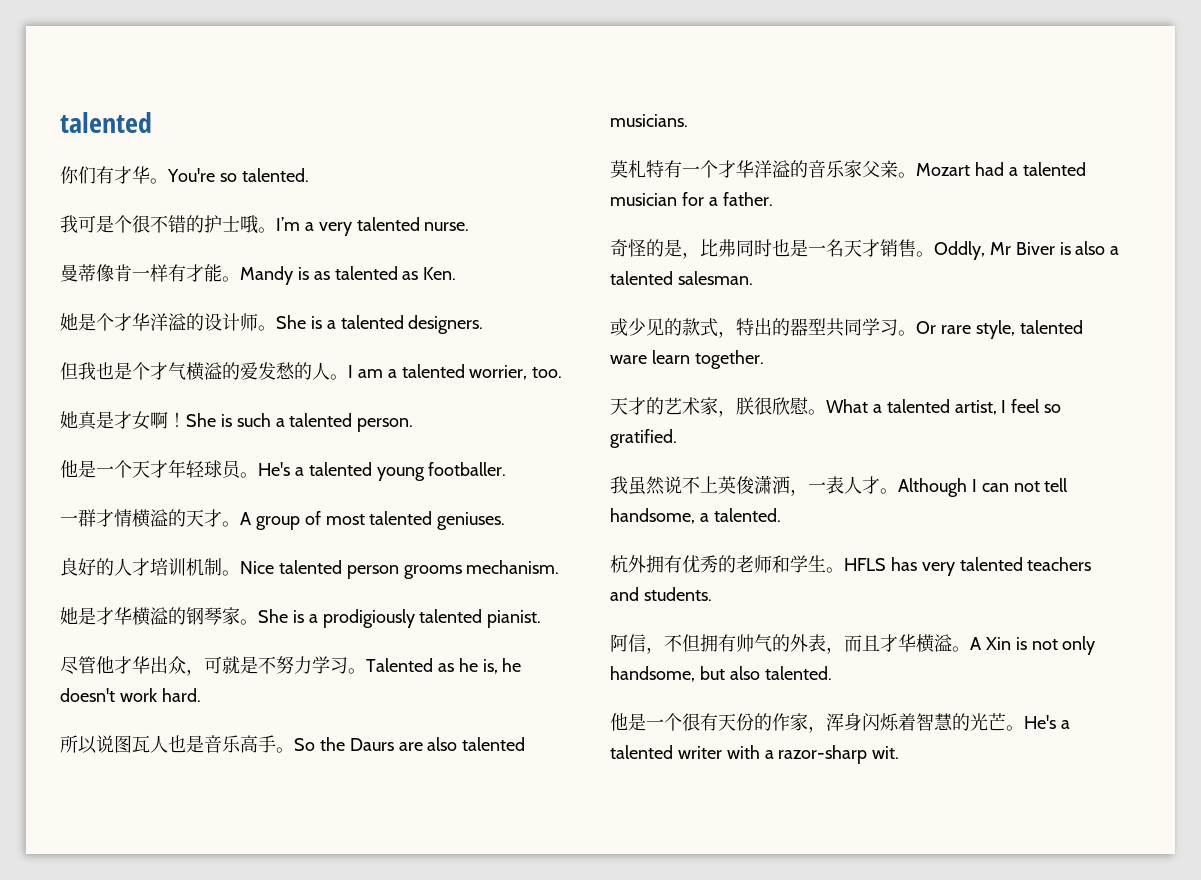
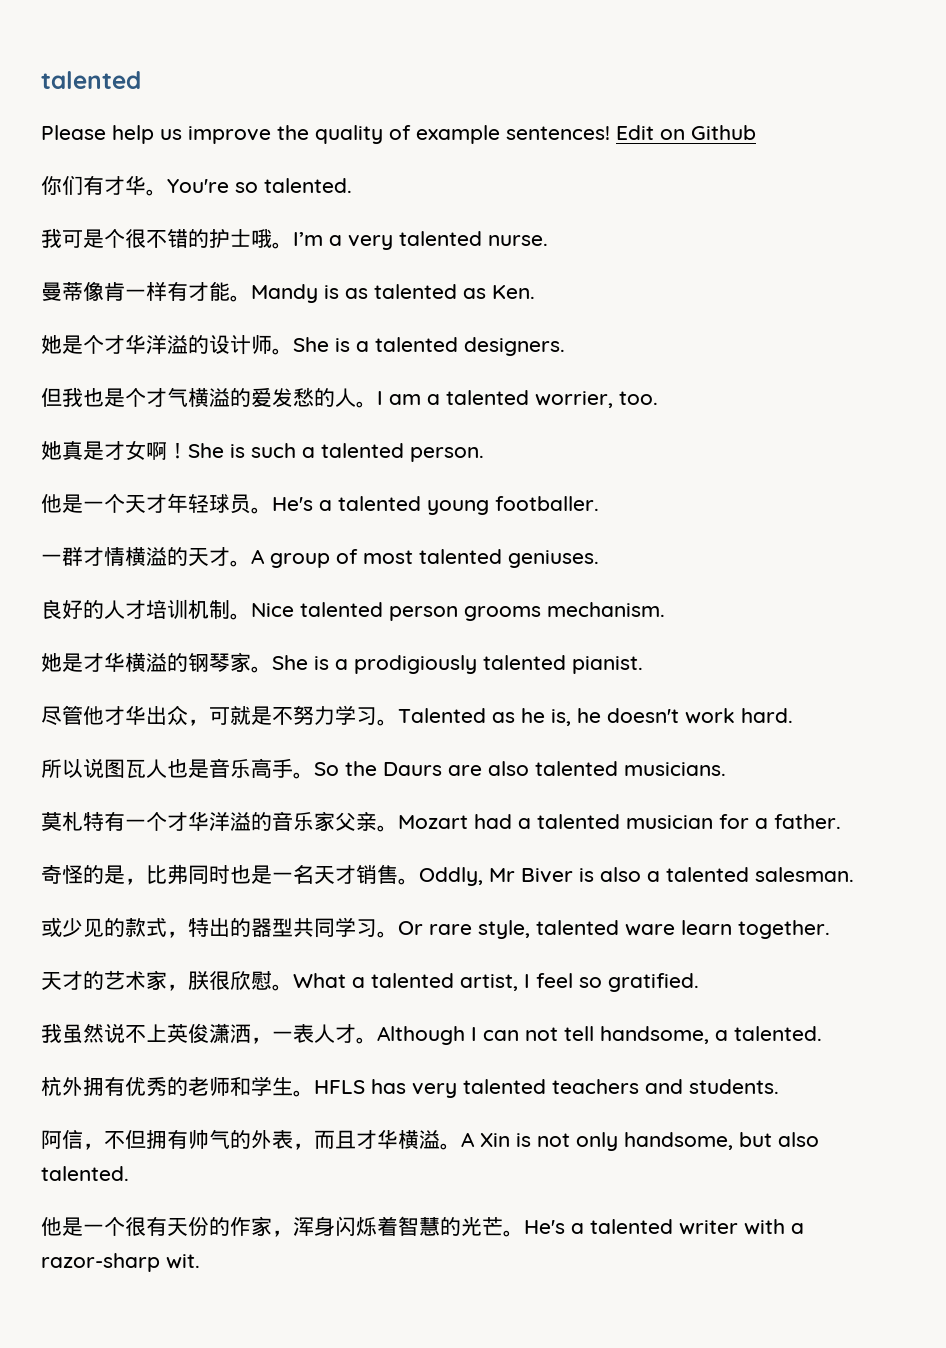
[60,112,152,133] talented -> [41,71,141,89] [41,125,756,144] talented // Please help us improve the quality of example sentences! Edit on Github

